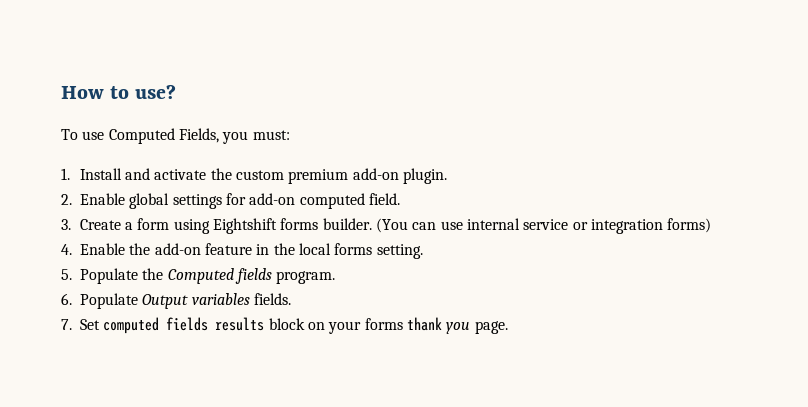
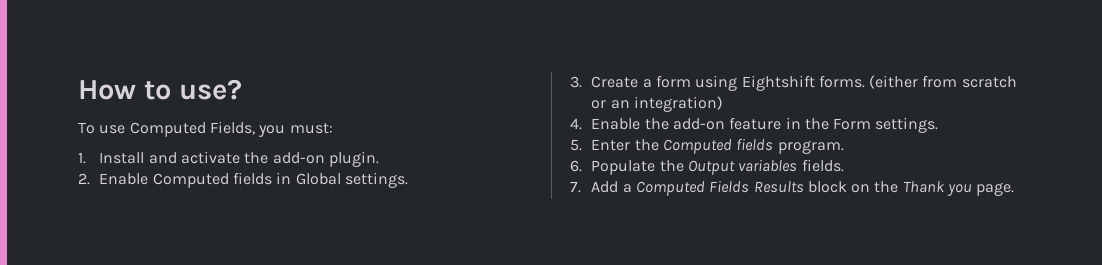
[236,169,349,184] custom premium -> (269, 158) none
[129,193,400,209] global settings for add-on computed field. -> [152,172,408,188] Computed fields in Global settings.
[280,218,712,234] forms builder. (You can use internal service or integration forms) -> [818,75,1017,89] [591,96,723,112] forms. (either from scratch or an integration)
[298,243,423,259] local forms setting. -> [833,117,939,133] Form settings.
[80,268,138,284] Populate -> [591,139,631,151] Enter
(138, 301) none -> [659,160,684,172] the
[80,317,442,334] Set computed fields results block on your forms thank -> [591,180,945,196] Add a Computed Fields Results block on the Thank

